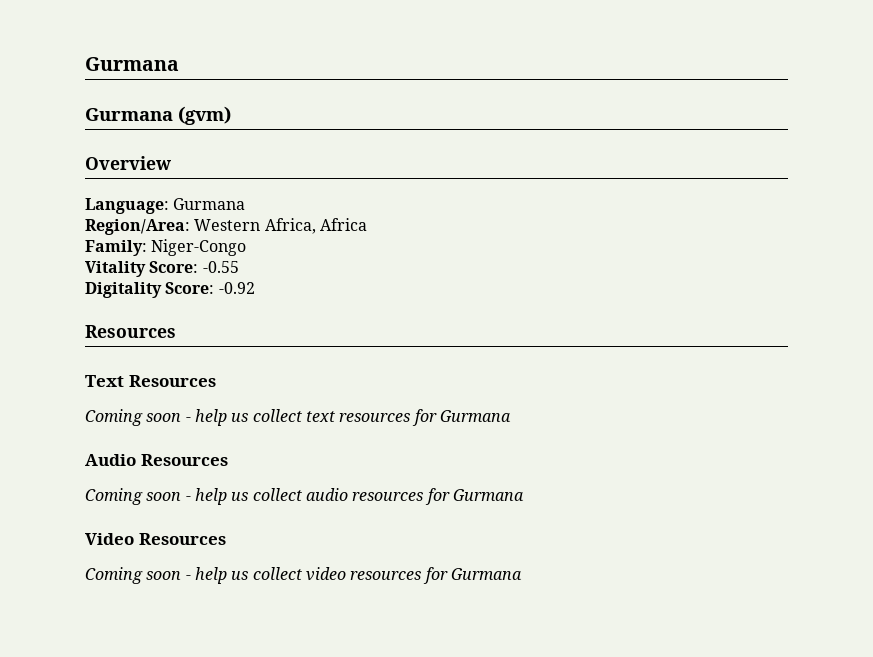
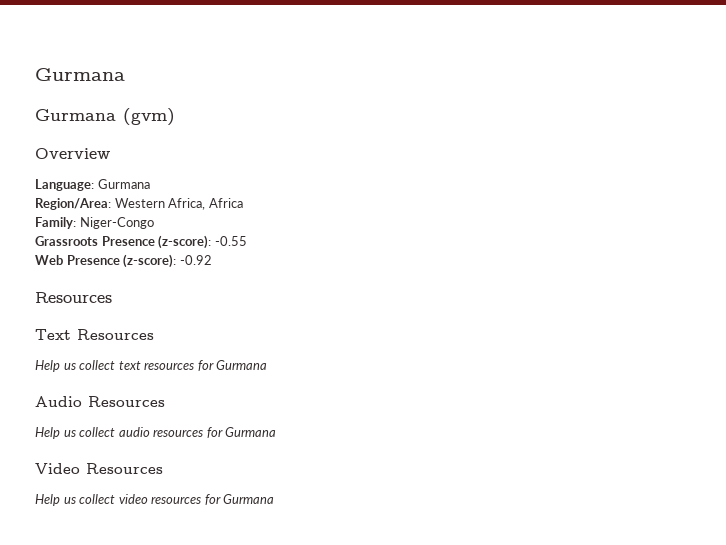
[85,261,239,277] [85,282,215,298] Vitality Score: -0.55 // Digitality Score: -> [35,235,247,249] [35,254,177,268] Grassroots Presence (z-score): -0.55 // Web Presence (z-score):
[85,409,227,426] Coming soon - help -> [35,360,60,372] Help
[85,488,227,505] Coming soon - help -> [35,427,60,439] Help
[85,567,227,584] Coming soon - help -> [35,494,60,506] Help

